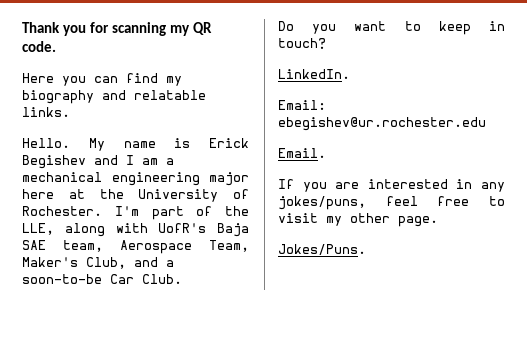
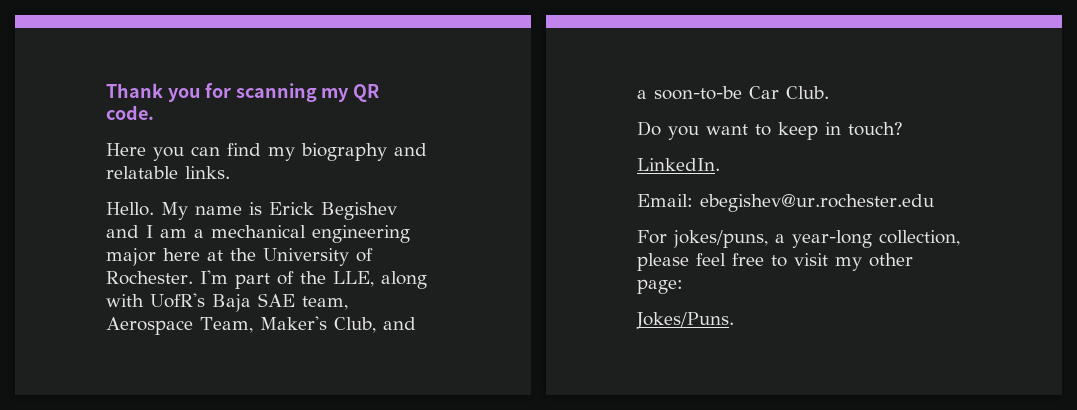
[278,148,326,158] [278,179,505,192] [278,196,366,210] Email. // If you are interested in any jokes/puns, -> [637,230,960,248] [637,253,689,271] For jokes/puns, a year-long collection, please
[398,216,438,227] page. -> [637,279,683,294] page:

